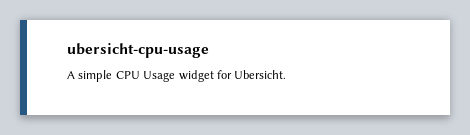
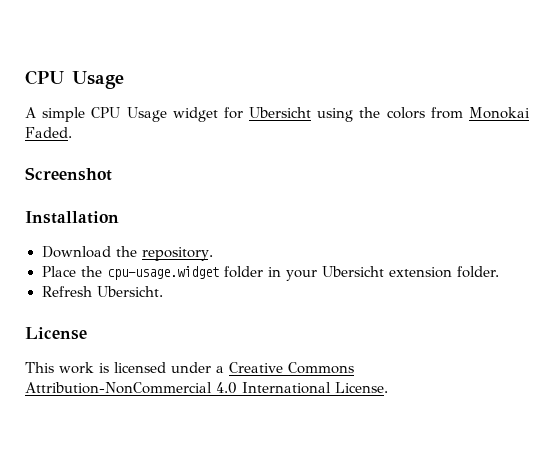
[67,43,209,58] ubersicht-cpu-usage -> [25,70,124,89] CPU Usage
[234,70,287,79] Ubersicht. -> [249,107,530,122] [25,127,72,138] [25,167,112,181] [25,211,119,224] [41,246,213,261] [41,266,500,281] [41,286,163,297] [25,327,87,340] [25,362,354,374] [25,382,388,394] Ubersicht using the colors from Monokai Faded. // Screenshot // Installation // Download the repository. // Place the cpu-usage.widget folder in your Ubersicht extension folder. // Refresh Ubersicht. // License // This work is licensed under a Creative Commons Attribution-NonCommercial 4.0 International License.

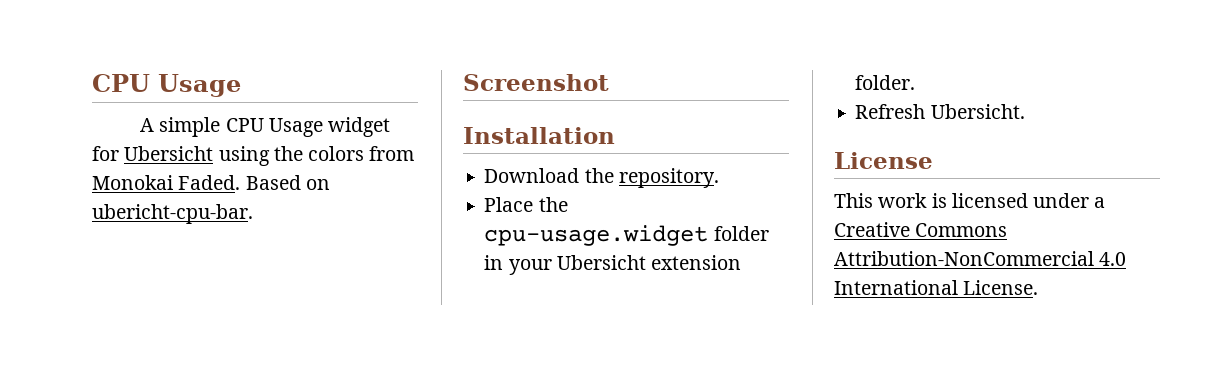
(72, 132) none -> [245,175,330,190] [92,204,253,224] Based on ubericht-cpu-bar.

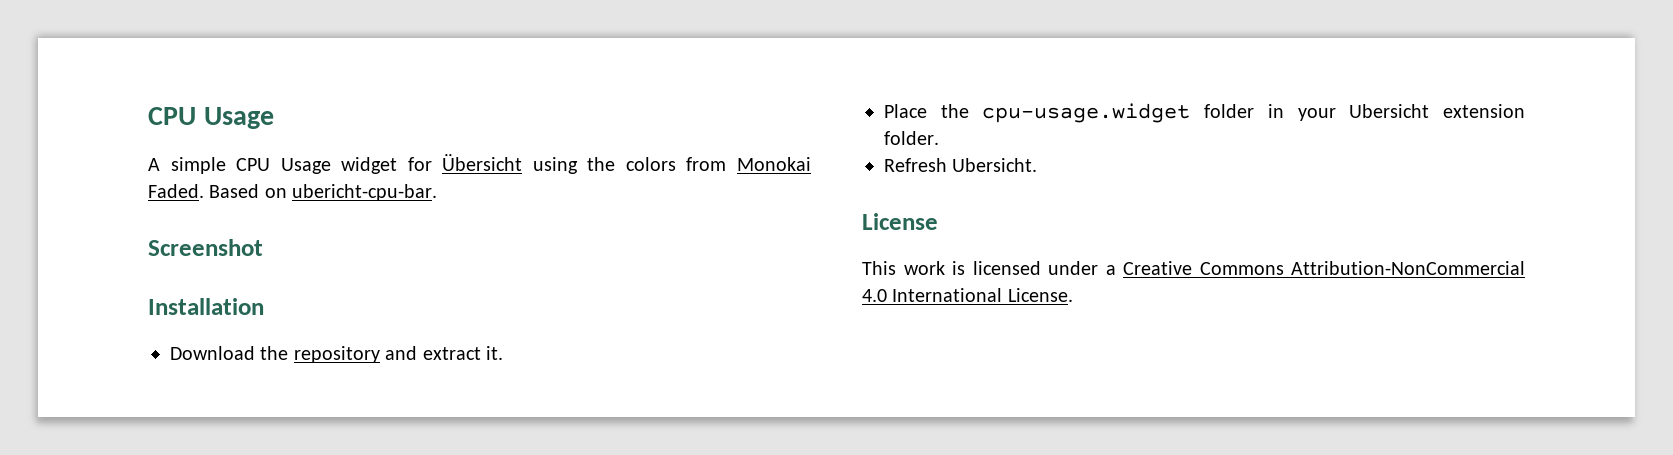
[124,146,214,161] Ubersicht -> [442,154,523,171] Übersicht
[618,168,719,188] repository. -> [293,346,503,363] repository and extract it.

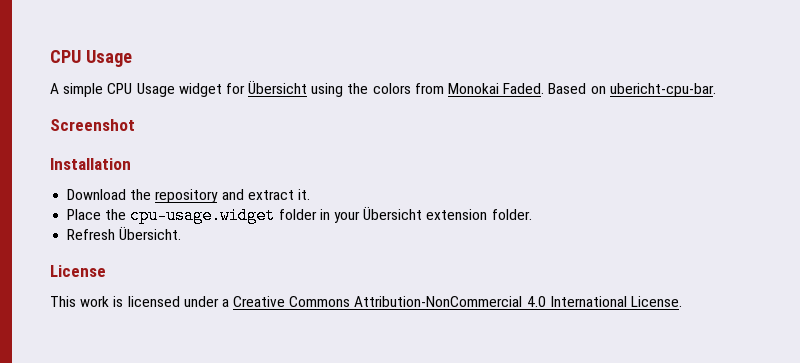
[1349,104,1430,118] Ubersicht -> [363,206,423,220] Übersicht
[952,158,1038,172] Ubersicht. -> [119,226,182,240] Übersicht.

